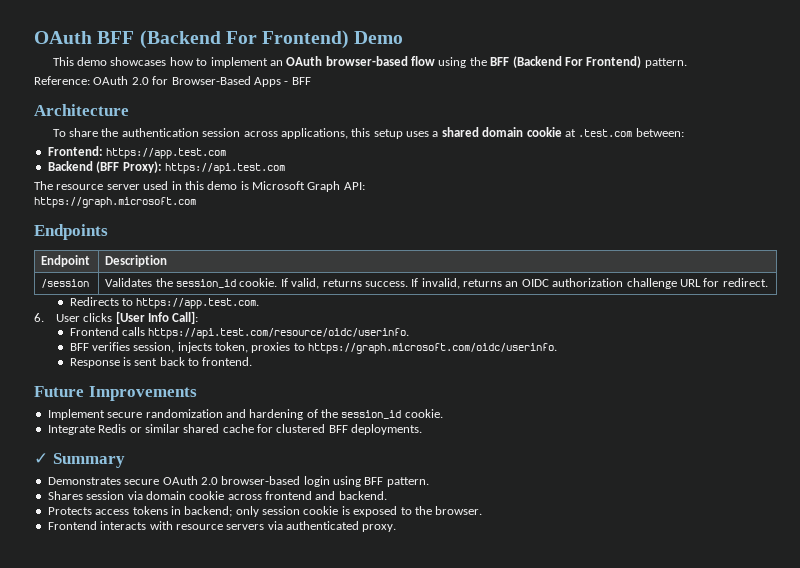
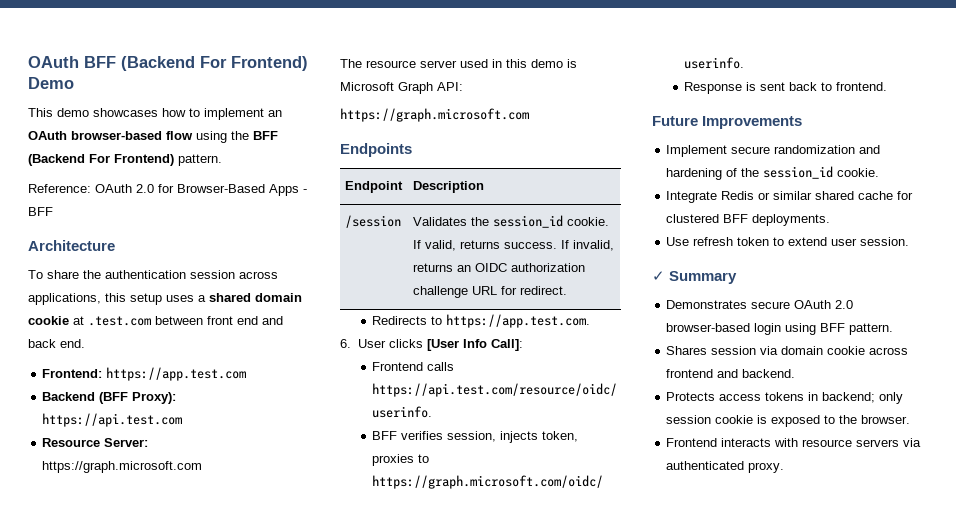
[635,128,684,137] between: -> [155,316,283,325] [28,339,85,348] between front end and back end.
(285, 168) none -> [42,438,149,447] [42,461,203,473] // Resource Server: https://graph.microsoft.com
(423, 429) none -> [666,237,910,246] // Use refresh token to extend user session.

